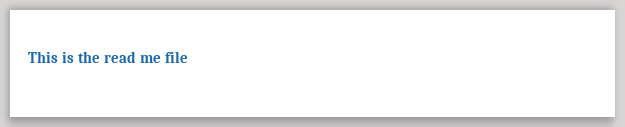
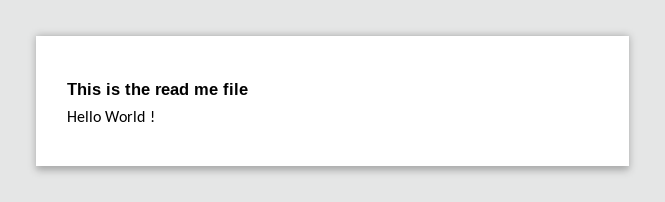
(189, 57) none -> [67,111,155,122] // Hello World !

